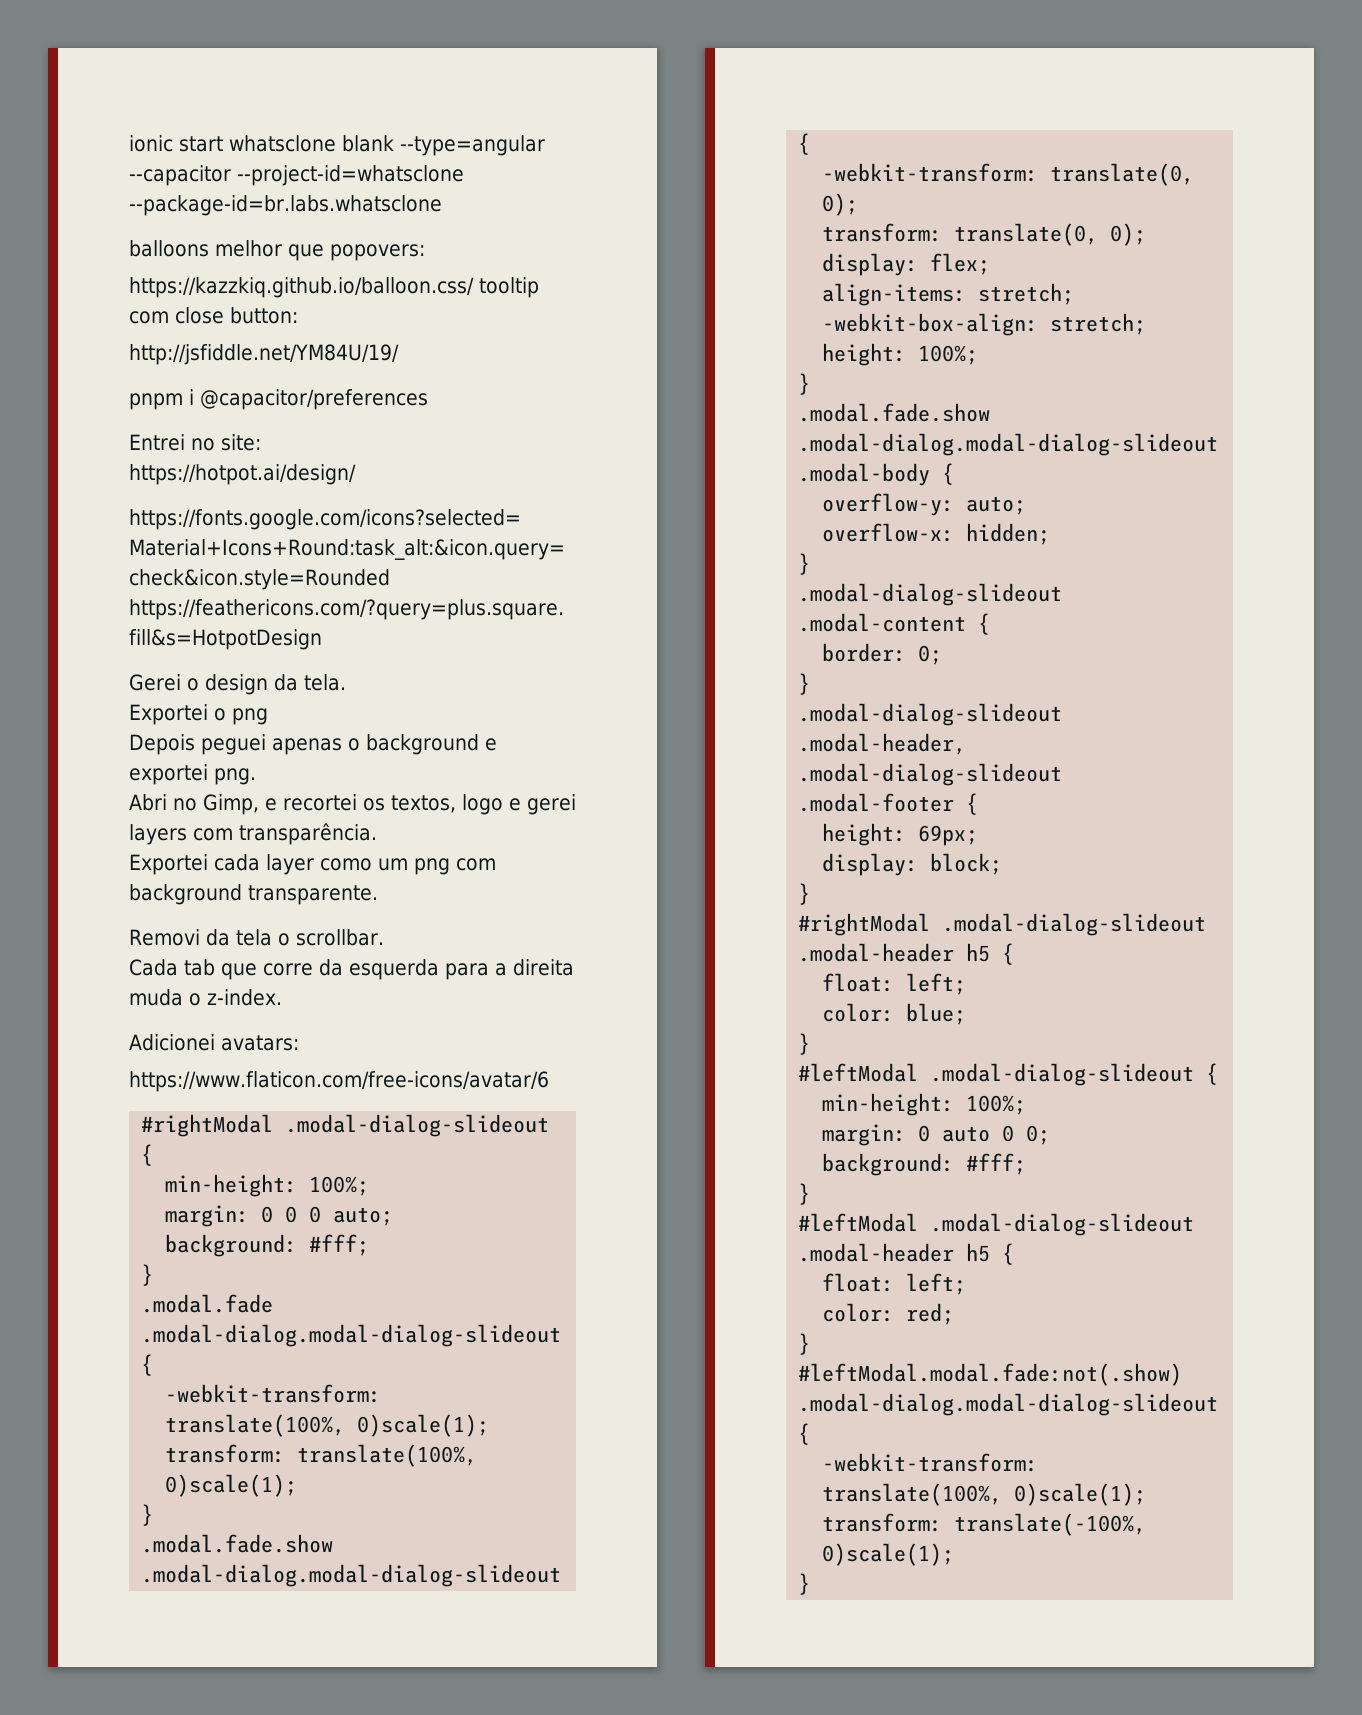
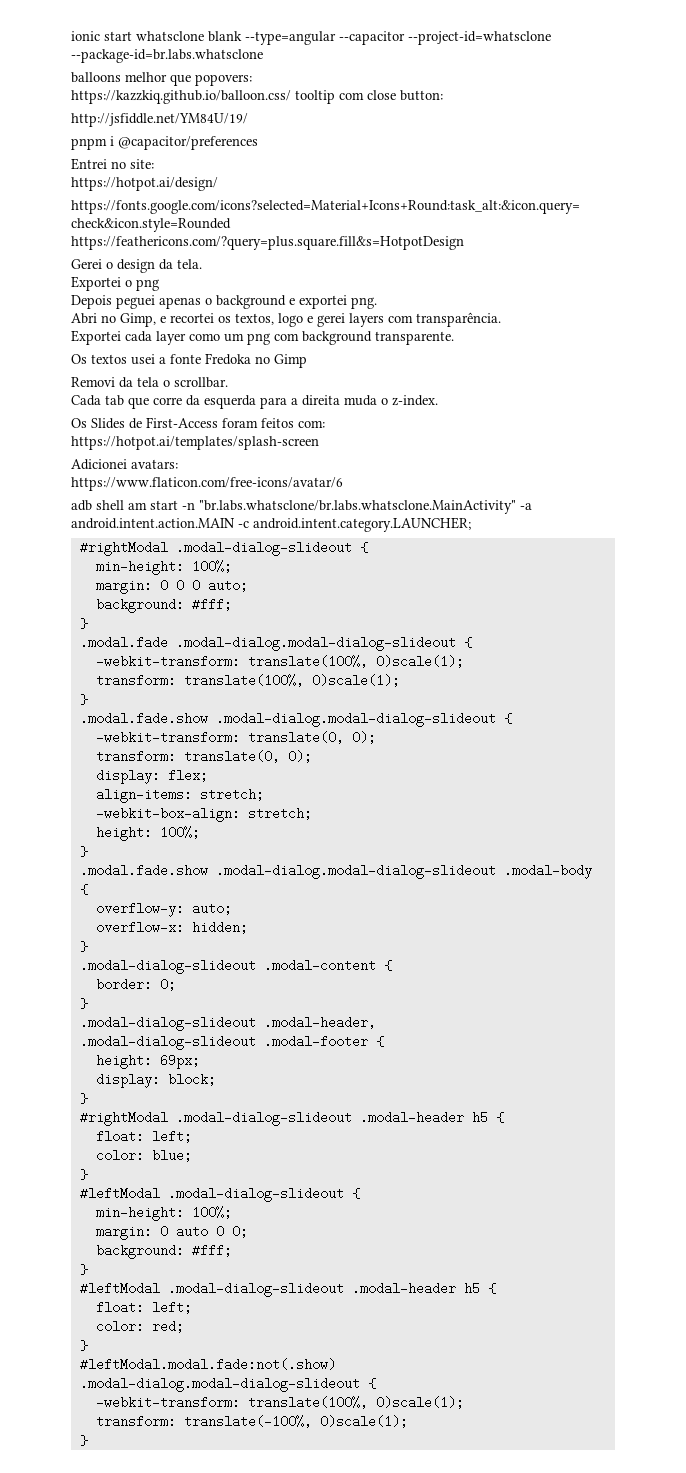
(378, 895) none -> [71,353,307,368] // Os textos usei a fonte Fredoka no Gimp
[129,1034,299,1051] [129,1071,549,1092] Adicionei avatars: // https://www.flaticon.com/free-icons/avatar/6 -> [71,417,325,429] [71,436,319,450] [71,459,178,470] [71,477,343,491] [71,500,532,514] [71,517,471,532] Os Slides de First-Access foram feitos com: // https://hotpot.ai/templates/splash-screen // Adicionei avatars: // https://www.flaticon.com/free-icons/avatar/6 // adb shell am start -n "br.labs.whatsclone/br.labs.whatsclone.MainActivity" -a android.intent.action.MAIN -c android.intent.category.LAUNCHER;

